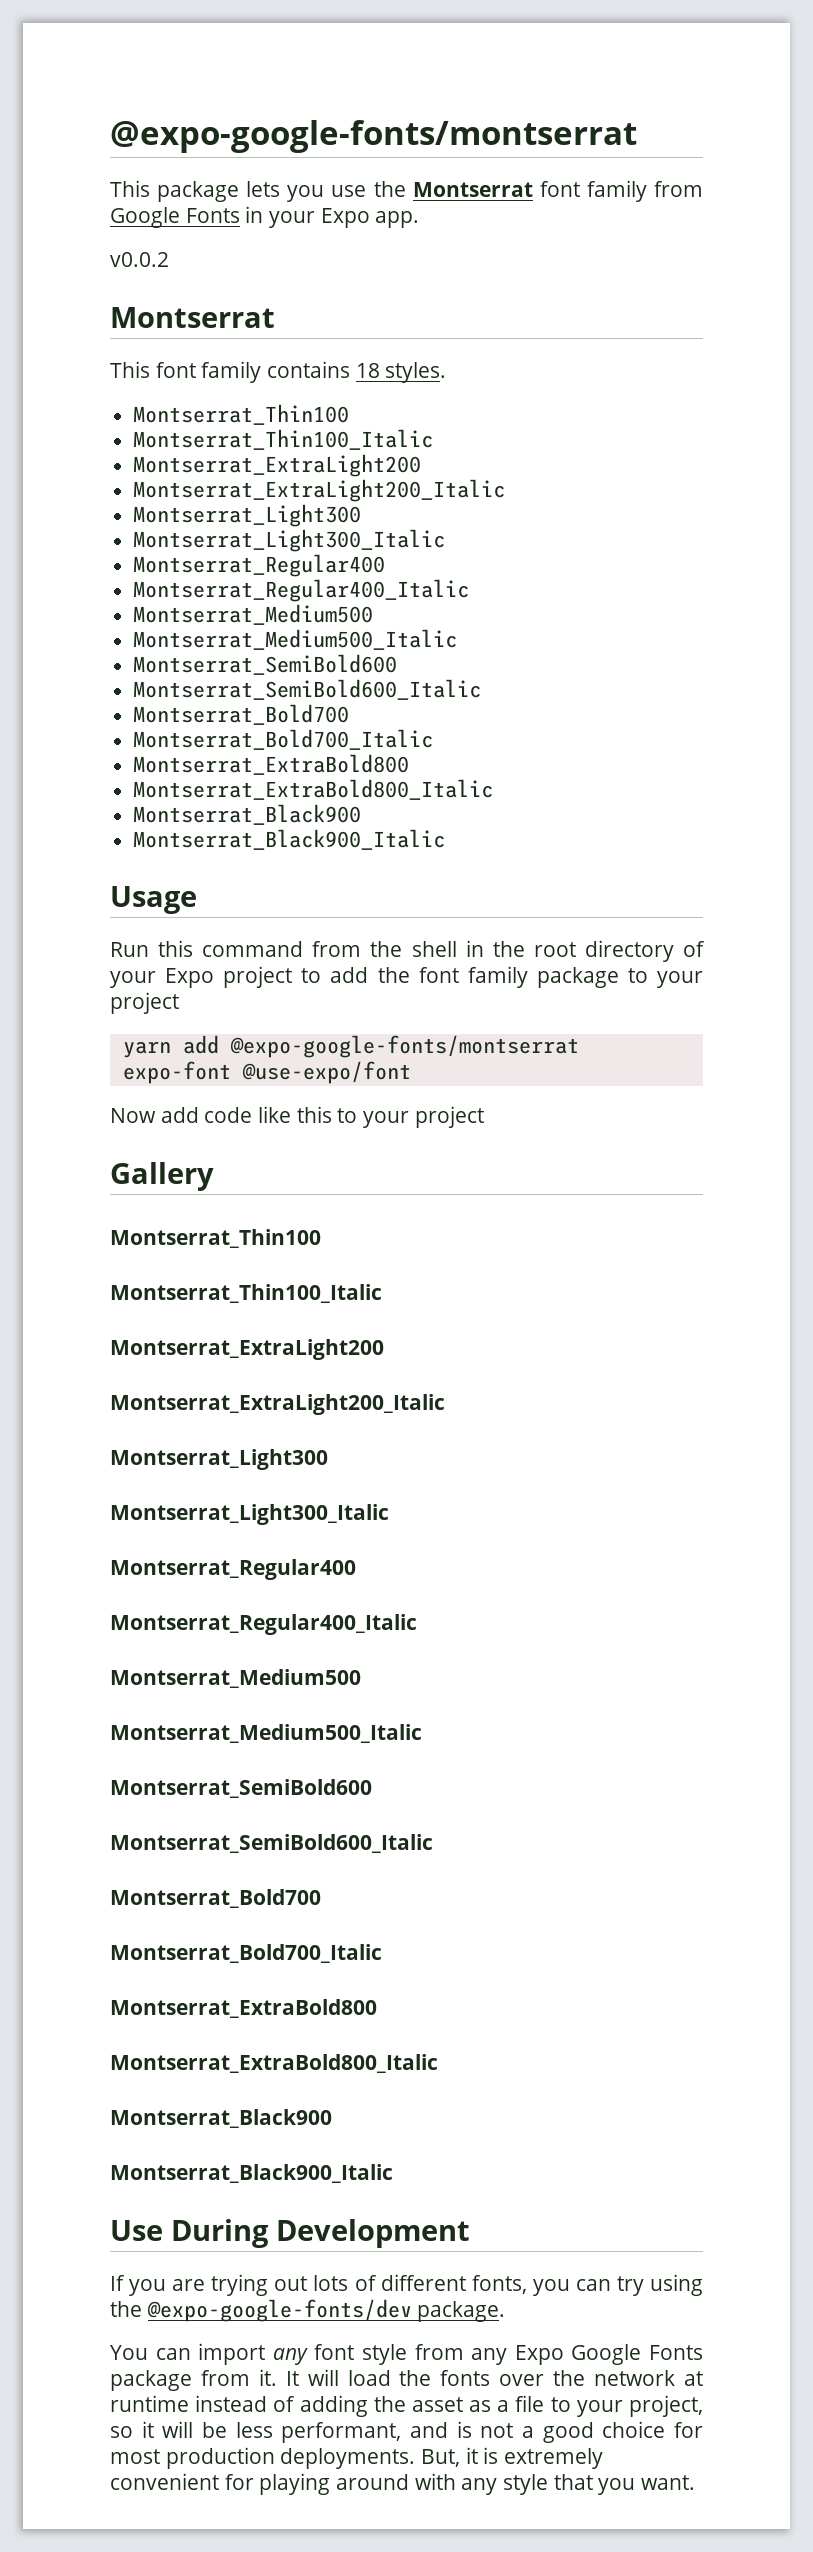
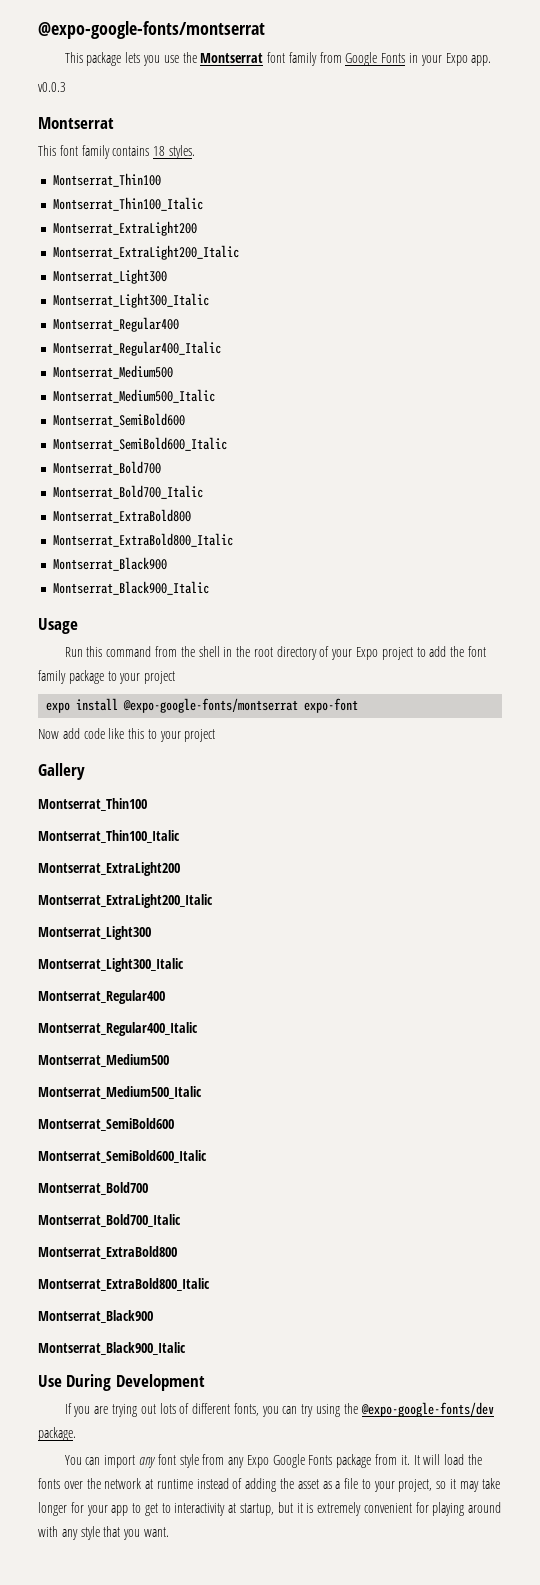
[110,252,169,267] v0.0.2 -> [38,82,66,92] v0.0.3
[122,1035,219,1058] yarn add -> [46,698,119,713] expo install
[241,1061,411,1084] @use-expo/font -> (359, 705) none
[162,2421,704,2443] [110,2447,461,2469] will be less performant, and is not a good choice for most production deployments. But, -> [459,1478,500,1492] [38,1502,293,1516] may take longer for your app to get to interactivity at startup, but

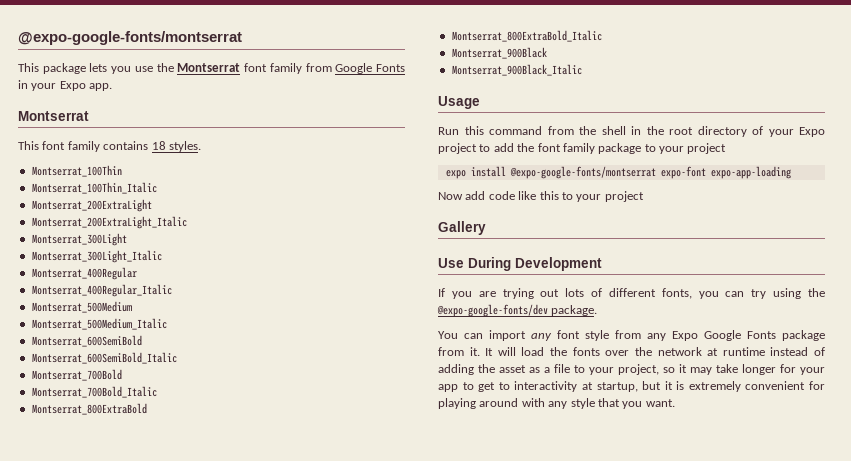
[38,82,66,92] // v0.0.3 -> (113, 87) none
[53,173,162,187] [53,197,204,211] [53,221,198,236] [53,245,240,260] [53,269,168,284] [53,293,210,308] [53,317,180,332] [53,341,222,356] [53,365,174,379] [53,389,216,403] [53,413,186,427] [53,437,228,451] [53,461,162,475] [53,485,204,499] [53,509,192,523] [53,533,234,547] [53,557,168,571] [53,581,210,595] Montserrat_Thin100 // Montserrat_Thin100_Italic // Montserrat_ExtraLight200 // Montserrat_ExtraLight200_Italic // Montserrat_Light300 // Montserrat_Light300_Italic // Montserrat_Regular400 // Montserrat_Regular400_Italic // Montserrat_Medium500 // Montserrat_Medium500_Italic // Montserrat_SemiBold600 // Montserrat_SemiBold600_Italic // Montserrat_Bold700 // Montserrat_Bold700_Italic // Montserrat_ExtraBold800 // Montserrat_ExtraBold800_Italic // Montserrat_Black900 // Montserrat_Black900_Italic -> [31,165,122,177] [31,182,157,194] [31,199,152,212] [31,216,187,229] [31,233,127,246] [31,250,162,263] [31,267,137,280] [31,284,172,297] [31,301,132,313] [31,318,167,330] [31,335,142,347] [31,352,177,364] [31,369,122,381] [31,386,157,398] [31,403,147,415] [451,30,602,42] [451,47,547,59] [451,64,582,76] Montserrat_100Thin // Montserrat_100Thin_Italic // Montserrat_200ExtraLight // Montserrat_200ExtraLight_Italic // Montserrat_300Light // Montserrat_300Light_Italic // Montserrat_400Regular // Montserrat_400Regular_Italic // Montserrat_500Medium // Montserrat_500Medium_Italic // Montserrat_600SemiBold // Montserrat_600SemiBold_Italic // Montserrat_700Bold // Montserrat_700Bold_Italic // Montserrat_800ExtraBold // Montserrat_800ExtraBold_Italic // Montserrat_900Black // Montserrat_900Black_Italic
(359, 705) none -> [710,166,791,179] expo-app-loading
[38,798,147,811] [38,830,179,843] [38,862,180,876] [38,894,212,908] [38,926,151,940] [38,958,183,972] [38,990,165,1004] [38,1022,197,1036] [38,1054,169,1067] [38,1086,201,1099] [38,1118,174,1131] [38,1150,206,1163] [38,1182,148,1195] [38,1214,180,1227] [38,1246,177,1259] [38,1278,209,1291] [38,1310,153,1323] [38,1342,185,1355] // Montserrat_Thin100 // Montserrat_Thin100_Italic // Montserrat_ExtraLight200 // Montserrat_ExtraLight200_Italic // Montserrat_Light300 // Montserrat_Light300_Italic // Montserrat_Regular400 // Montserrat_Regular400_Italic // Montserrat_Medium500 // Montserrat_Medium500_Italic // Montserrat_SemiBold600 // Montserrat_SemiBold600_Italic // Montserrat_Bold700 // Montserrat_Bold700_Italic // Montserrat_ExtraBold800 // Montserrat_ExtraBold800_Italic // Montserrat_Black900 // Montserrat_Black900_Italic -> (486, 228) none

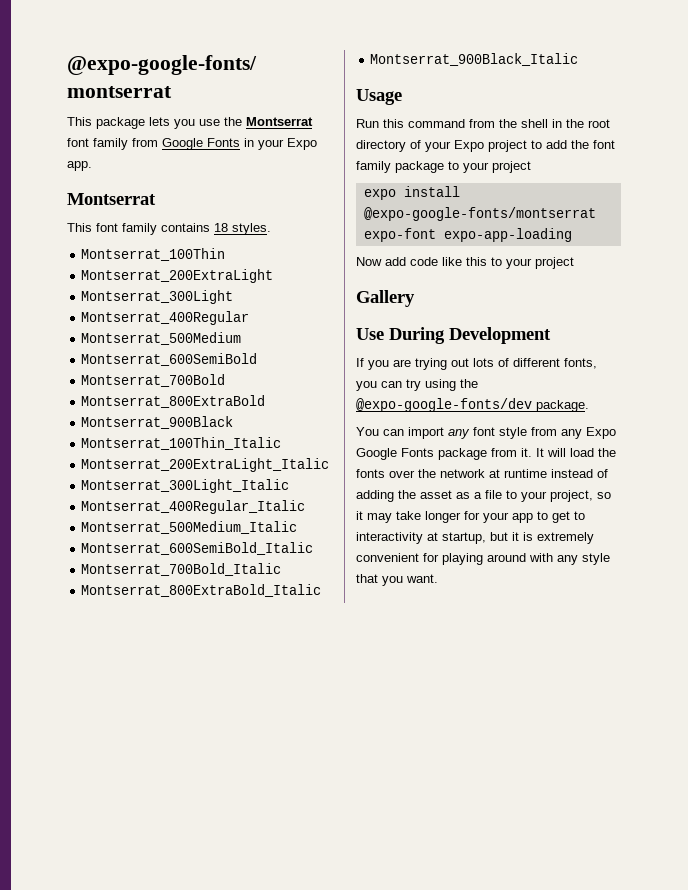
(122, 171) none -> [81,269,274,283] [81,290,234,304] [81,311,250,325] [81,332,242,345] [81,353,258,366] [81,374,226,387] [81,395,266,408] [81,416,234,429] // Montserrat_200ExtraLight // Montserrat_300Light // Montserrat_400Regular // Montserrat_500Medium // Montserrat_600SemiBold // Montserrat_700Bold // Montserrat_800ExtraBold // Montserrat_900Black
[31,199,152,212] // Montserrat_200ExtraLight -> (282, 443) none
[31,233,127,246] // Montserrat_300Light -> (330, 465) none
[31,267,137,280] // Montserrat_400Regular -> (290, 486) none
[31,301,132,313] // Montserrat_500Medium -> (306, 507) none
[31,335,142,347] // Montserrat_600SemiBold -> (298, 527) none
[31,369,122,381] // Montserrat_700Bold -> (314, 548) none
[31,403,147,415] // Montserrat_800ExtraBold -> (282, 569) none
[451,47,547,59] // Montserrat_900Black -> (322, 590) none

